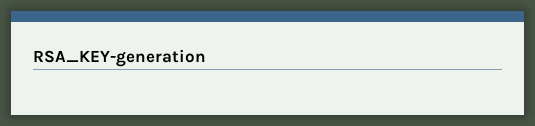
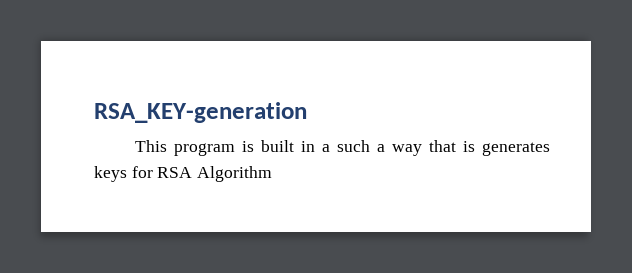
(206, 58) none -> [135,140,550,156] [94,166,273,182] // This program is built in a such a way that is generates keys for RSA Algorithm

